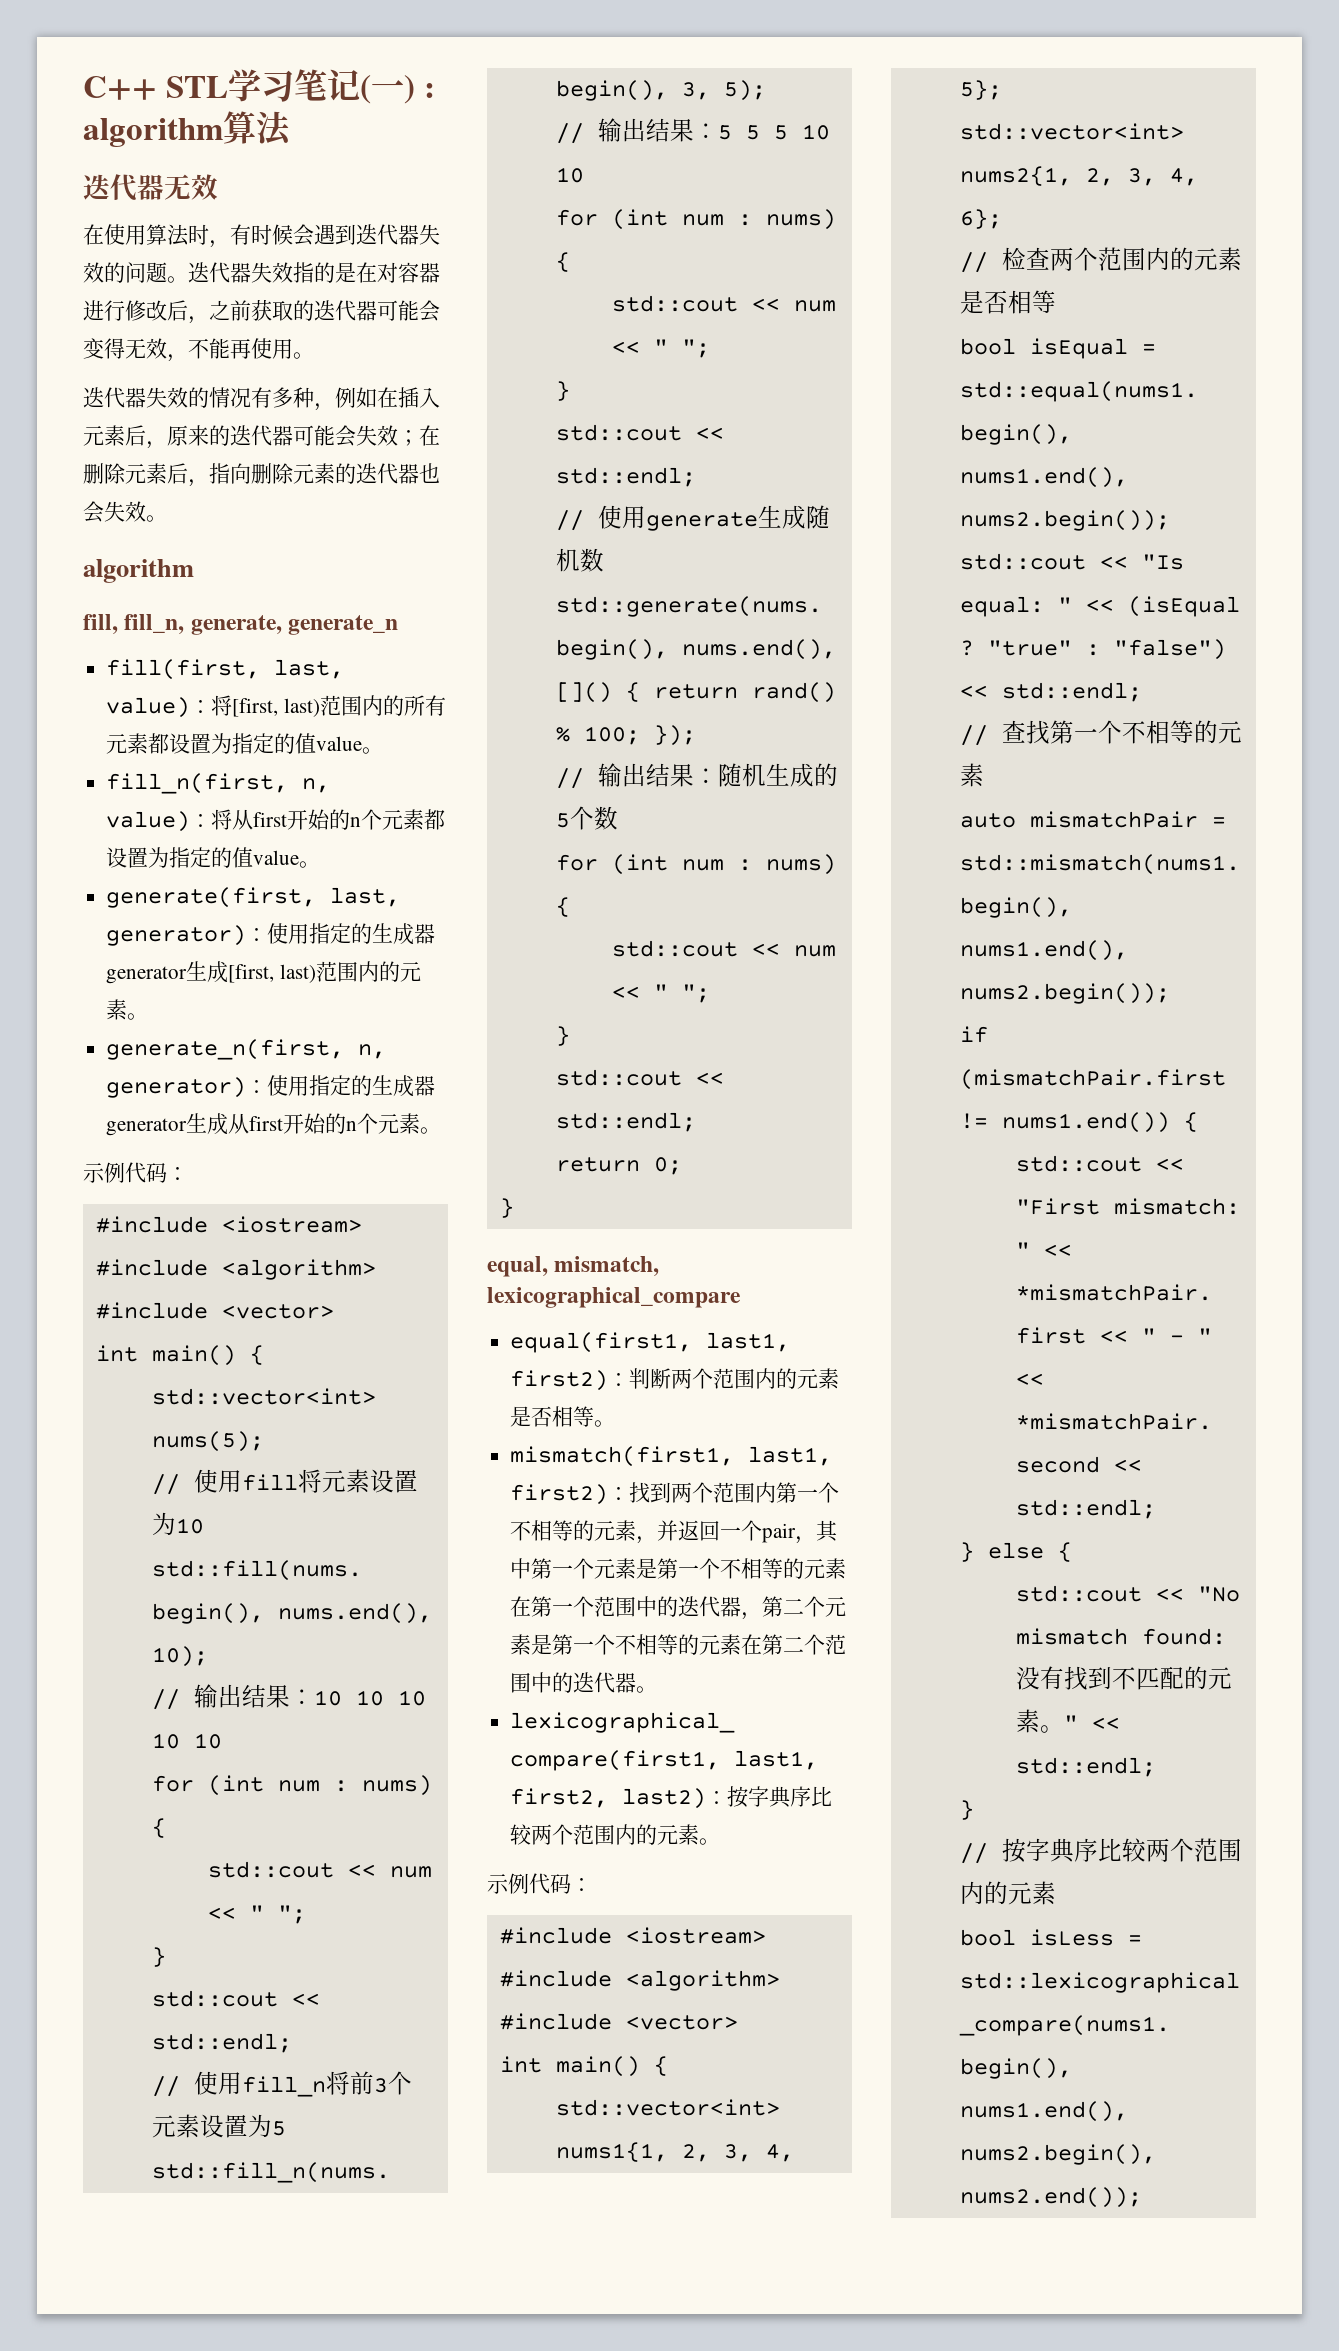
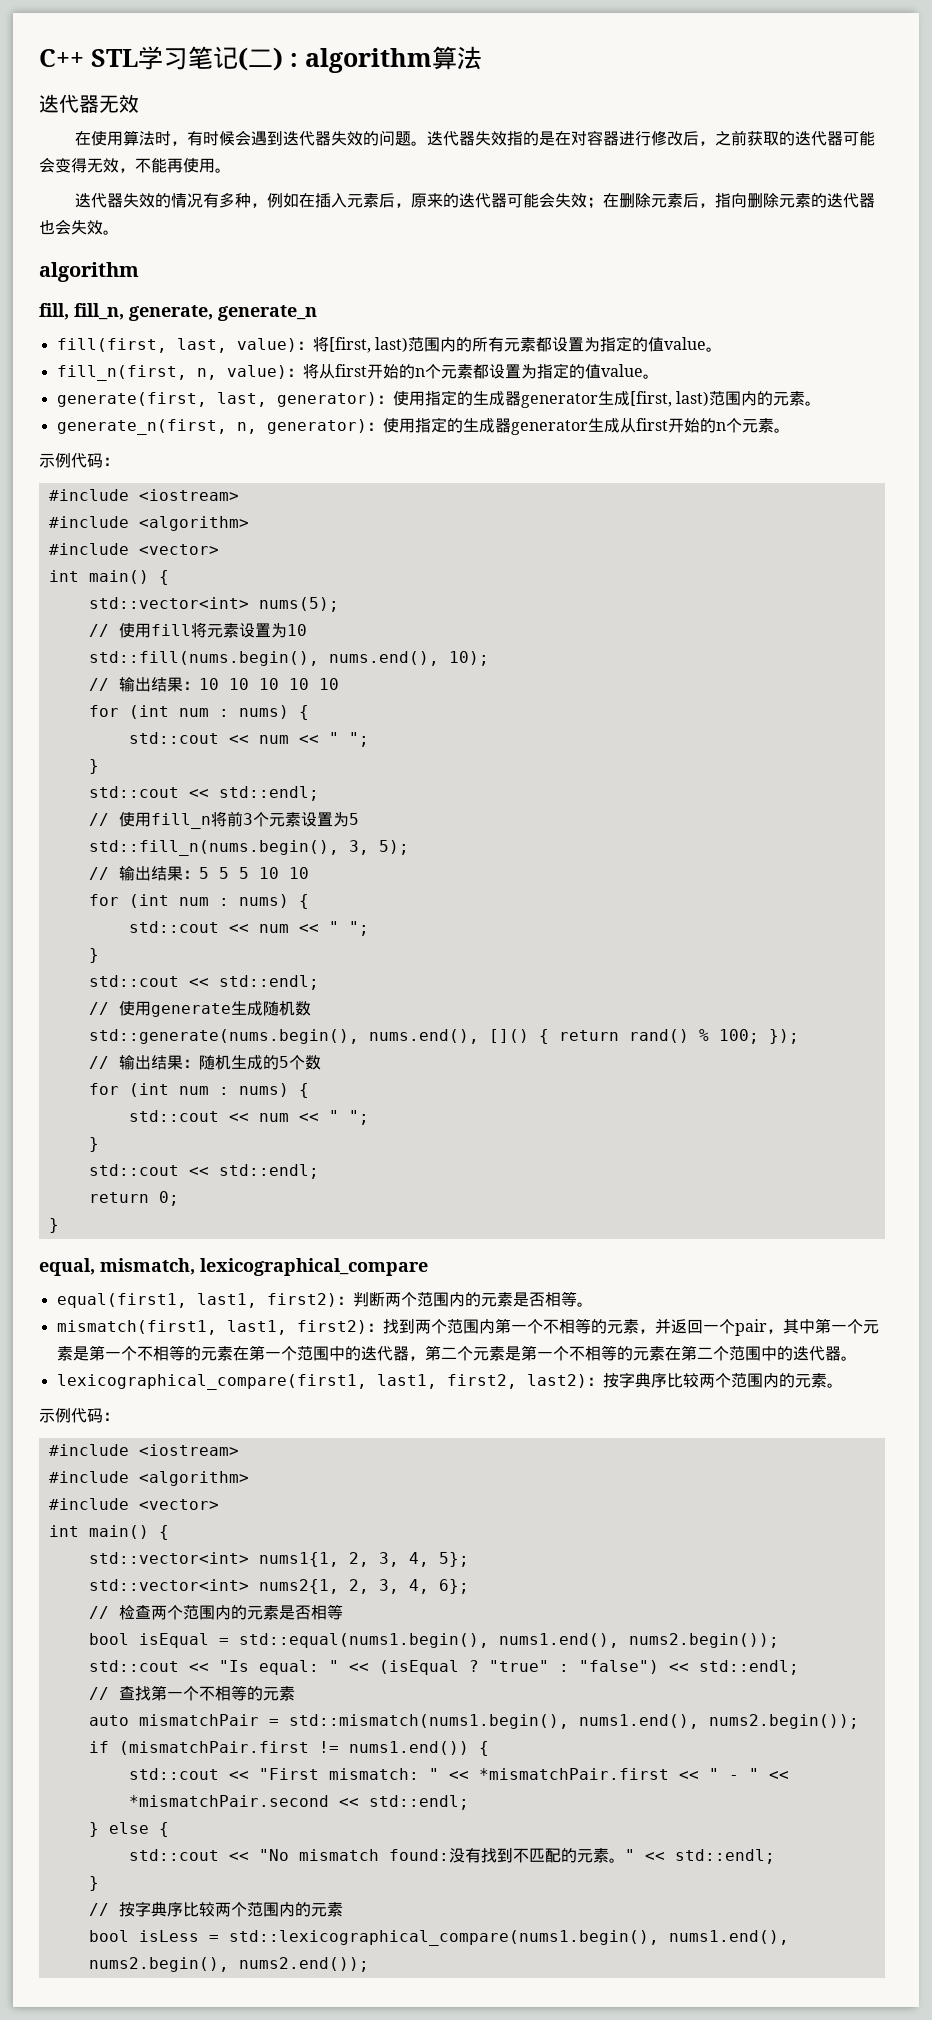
[370,80,404,98] 一 -> [248,49,273,67] 二

